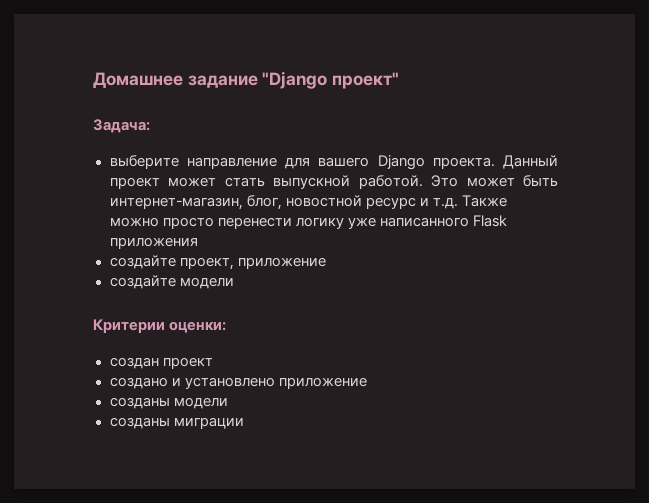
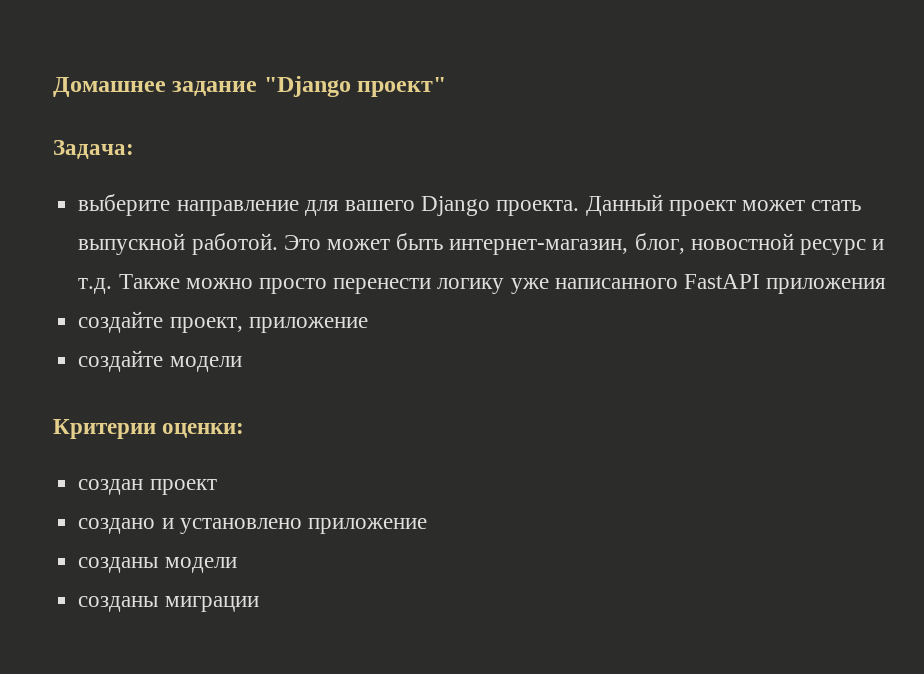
[472,215,507,227] Flask -> [683,274,760,289] FastAPI

